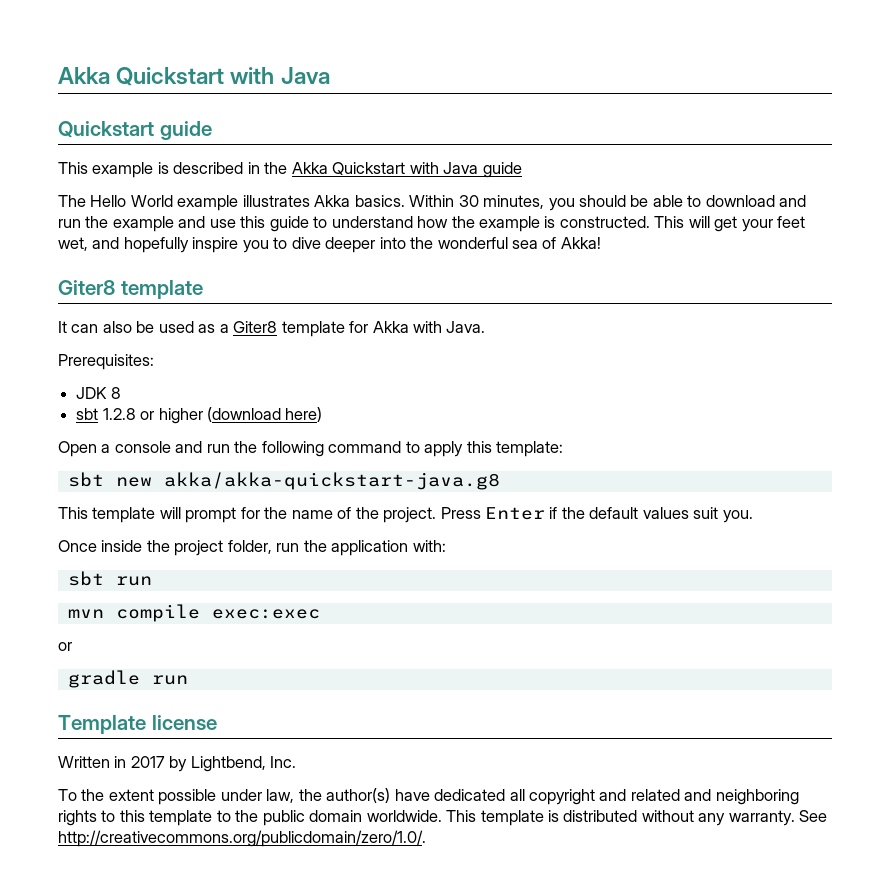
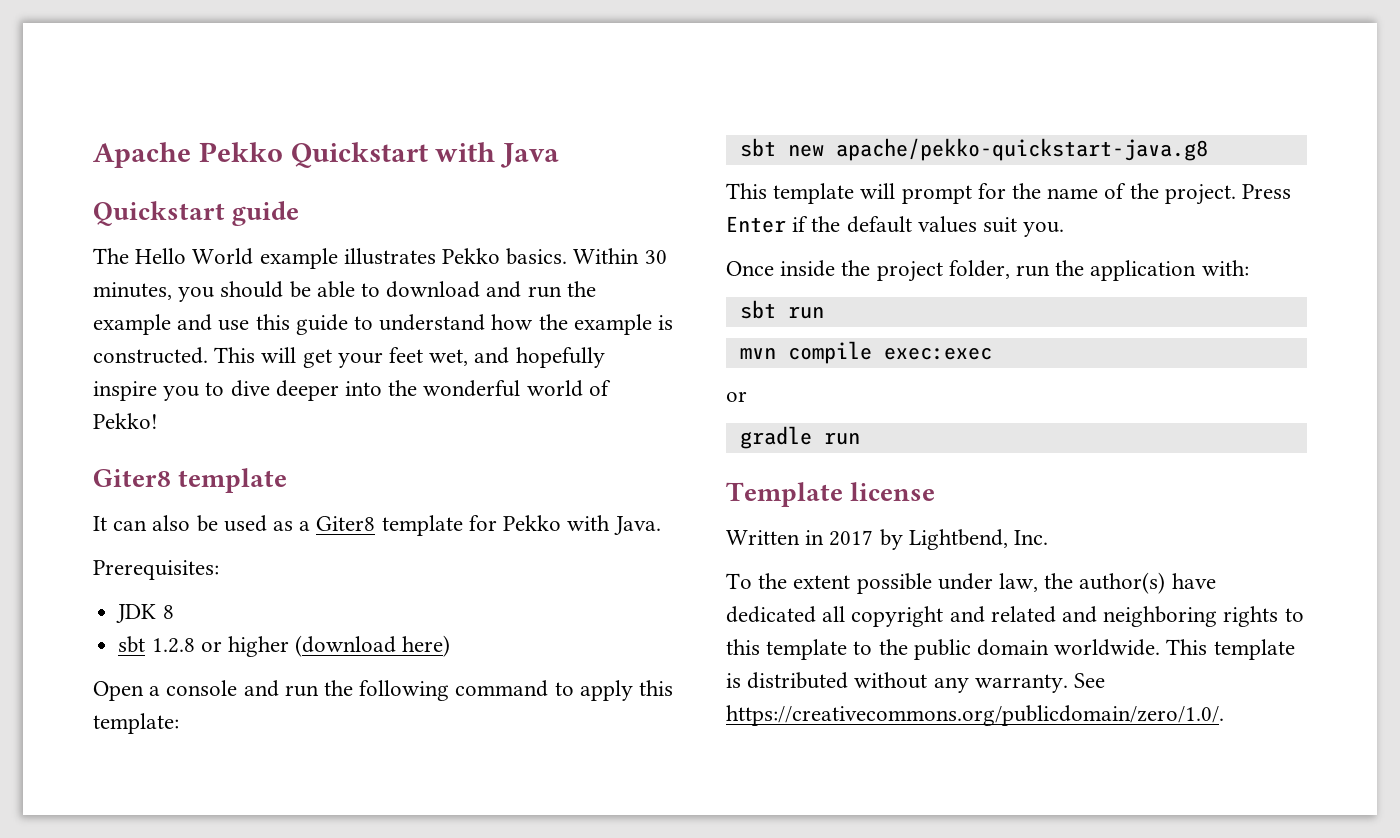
[58,67,110,84] Akka -> [93,142,283,168] Apache Pekko
[58,162,522,178] // This example is described in the Akka Quickstart with Java guide -> (300, 213) none
[314,195,351,207] Akka -> [442,248,501,264] Pekko
[512,237,601,249] sea of Akka! -> [526,380,611,397] [93,413,158,429] world of Pekko!
[372,321,409,333] Akka -> [503,515,562,531] Pekko
[163,472,500,490] akka/akka-quickstart-java.g8 -> [835,138,1208,161] apache/pekko-quickstart-java.g8
[58,830,426,847] http://creativecommons.org/publicdomain/zero/1.0/. -> [726,705,1224,726] https://creativecommons.org/publicdomain/zero/1.0/.

